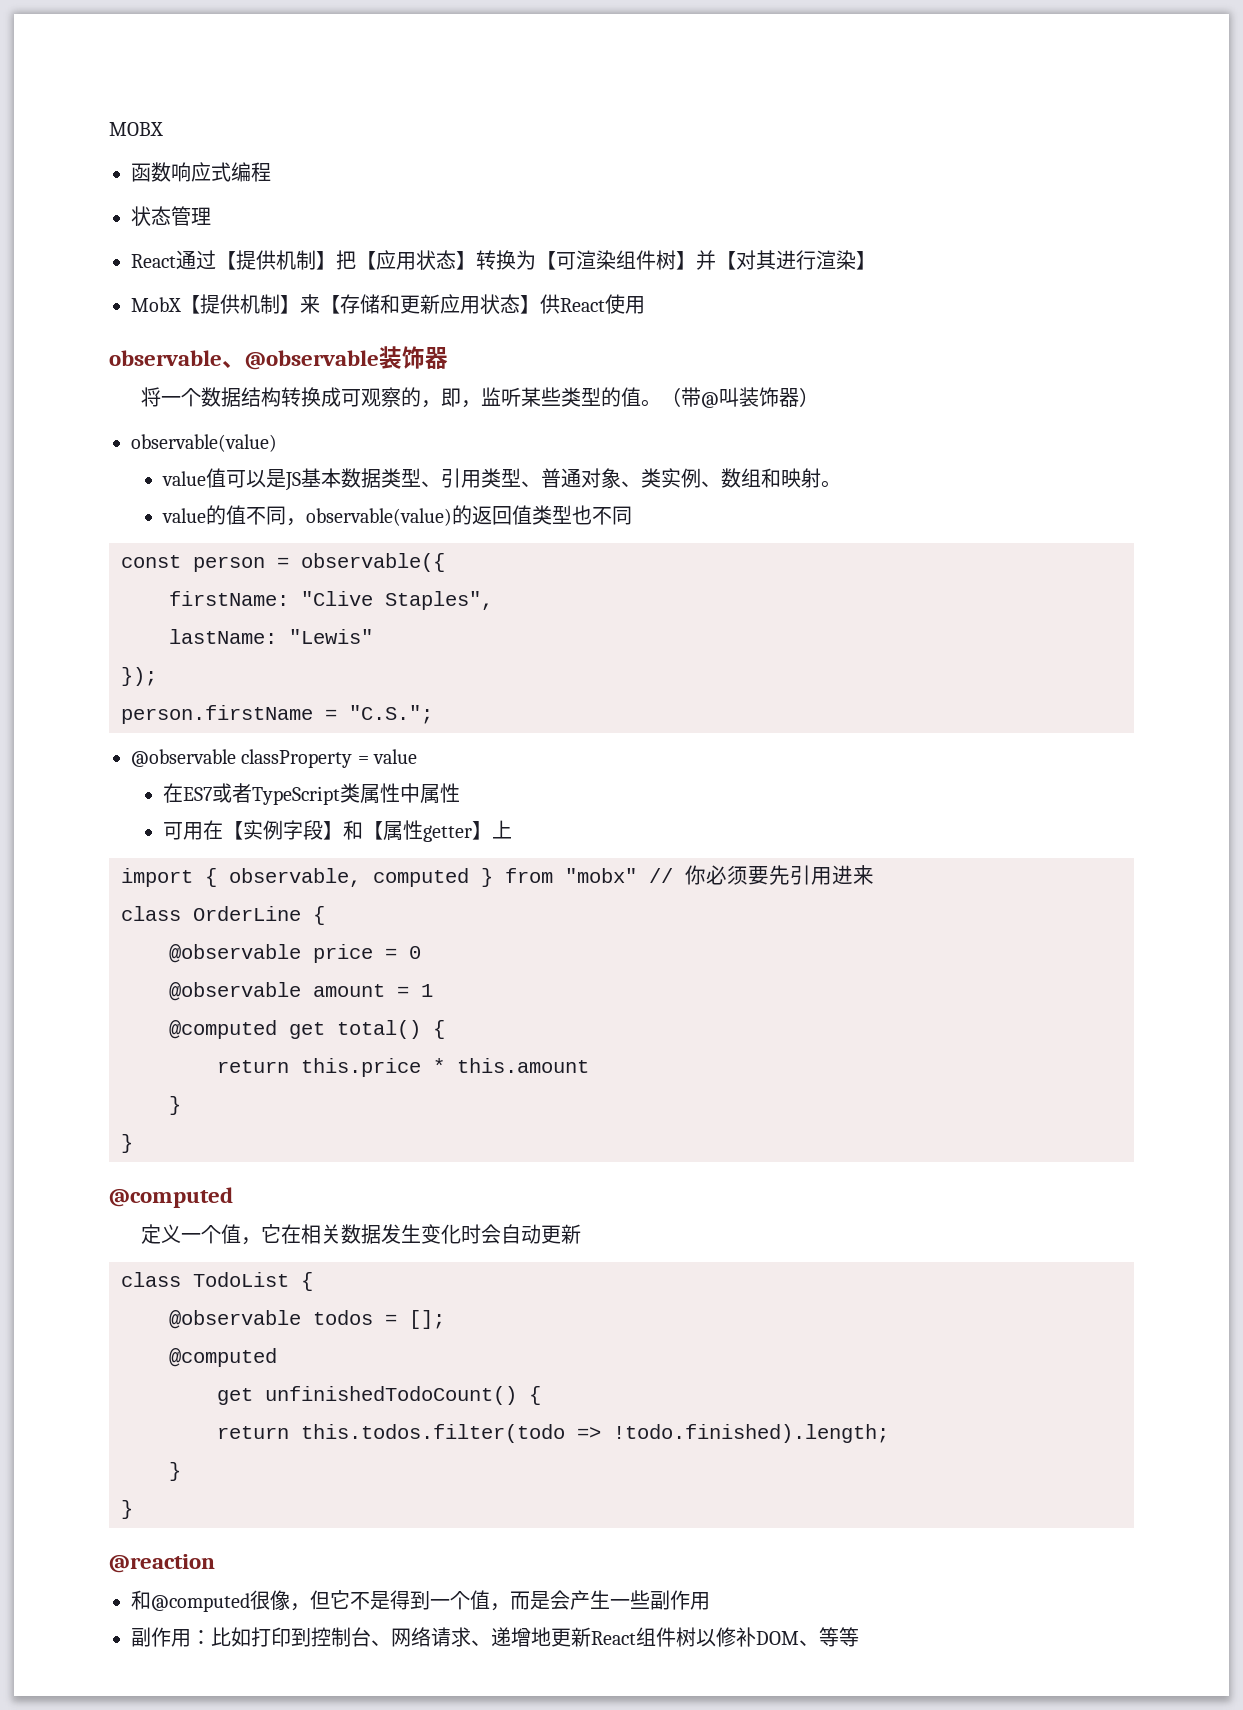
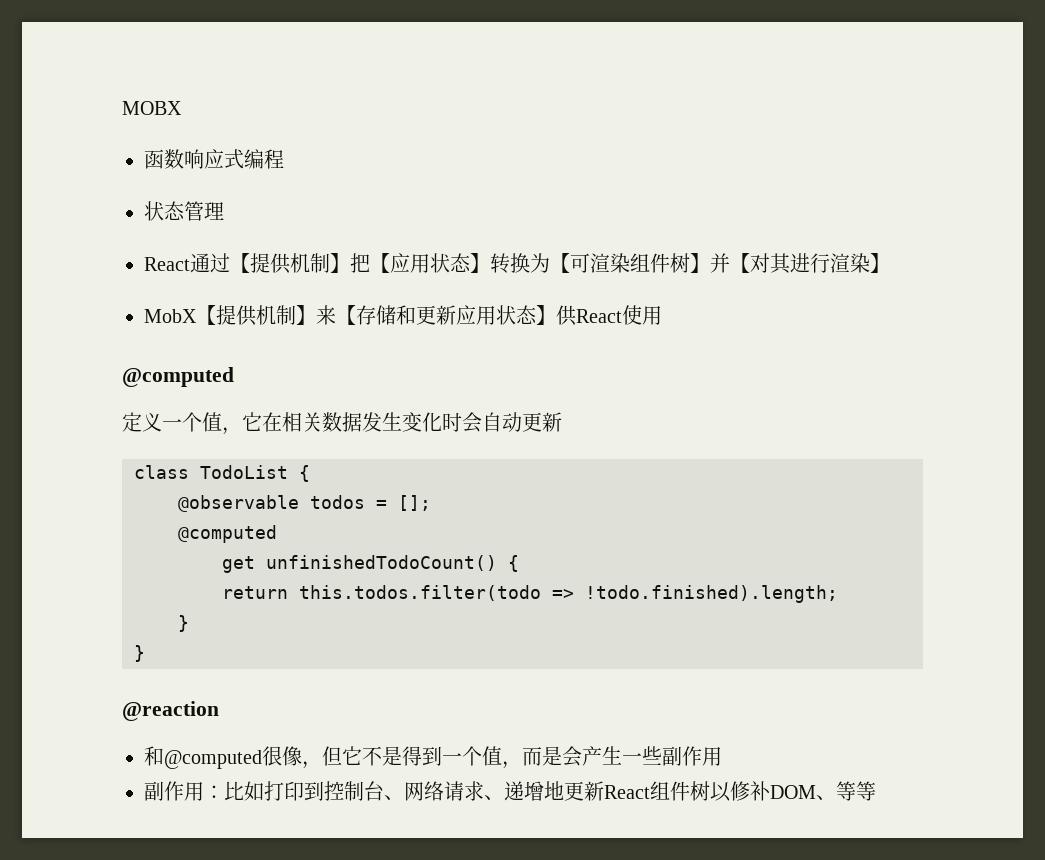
[109,346,448,370] [140,387,819,408] [131,434,277,452] [162,468,842,491] [162,505,633,526] [121,553,445,572] [169,591,493,610] [169,629,373,644] [121,667,157,686] [121,705,433,724] [131,749,418,768] [163,783,461,805] [163,820,513,842] [121,865,874,887] [121,906,325,925] [169,944,421,963] [169,982,433,1001] [169,1020,445,1039] [217,1058,589,1077] [169,1096,181,1115] [121,1134,133,1153] // observable、@observable装饰器 // 将一个数据结构转换成可观察的，即，监听某些类型的值。（带@叫装饰器） // observable(value) // value值可以是JS基本数据类型、引用类型、普通对象、类实例、数组和映射。 // value的值不同，observable(value)的返回值类型也不同 // const person = observable({ // firstName: "Clive Staples", // lastName: "Lewis" // }); // person.firstName = "C.S."; // @observable classProperty = value // 在ES7或者TypeScript类属性中属性 // 可用在【实例字段】和【属性getter】上 // import { observable, computed } from "mobx" // 你必须要先引用进来 // class OrderLine { // @observable price = 0 // @observable amount = 1 // @computed get total() { // return this.price * this.amount // } // } -> (662, 315) none

